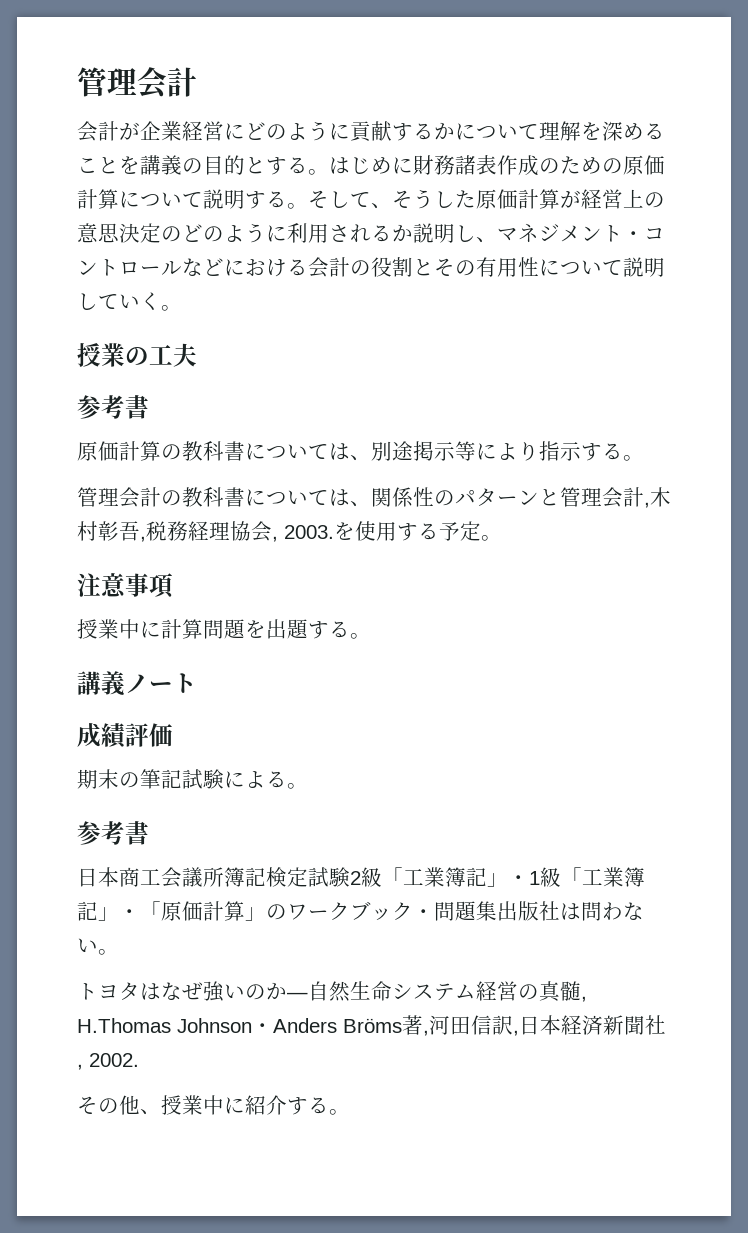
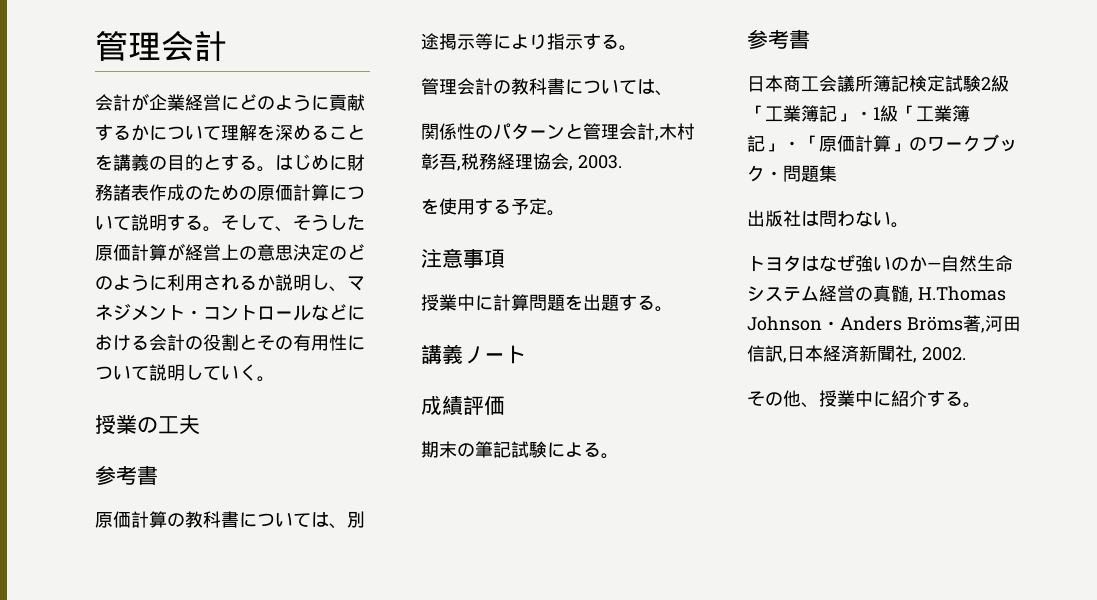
(371, 504) none -> (673, 93) //
(334, 532) none -> (622, 162) //
(497, 911) none -> (837, 173) //

